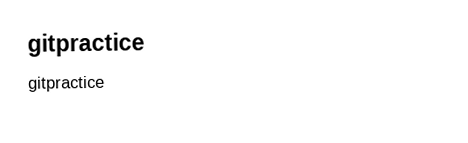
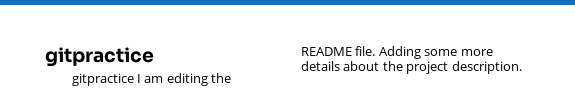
(105, 83) none -> [136,73,232,86] [301,46,493,59] [301,61,522,74] I am editing the README file. Adding some more details about the project description.

